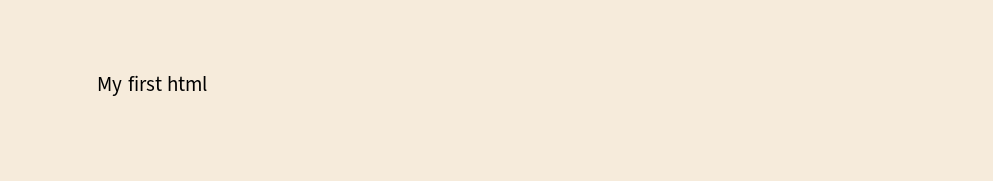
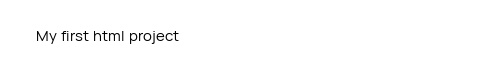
(208, 83) none -> [129,31,180,44] project

